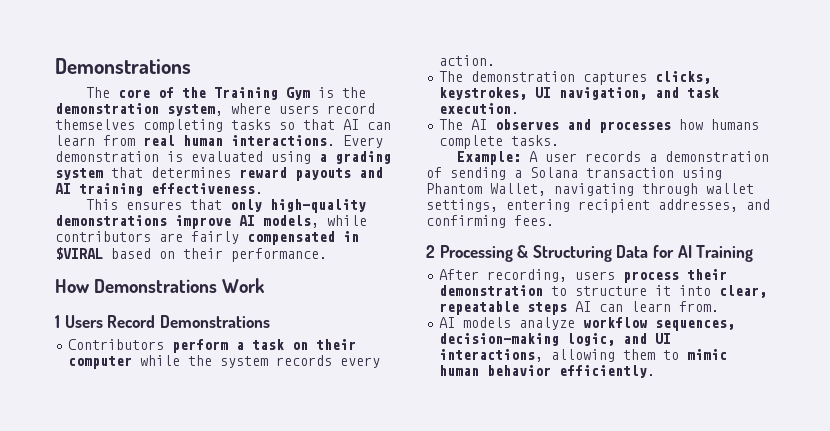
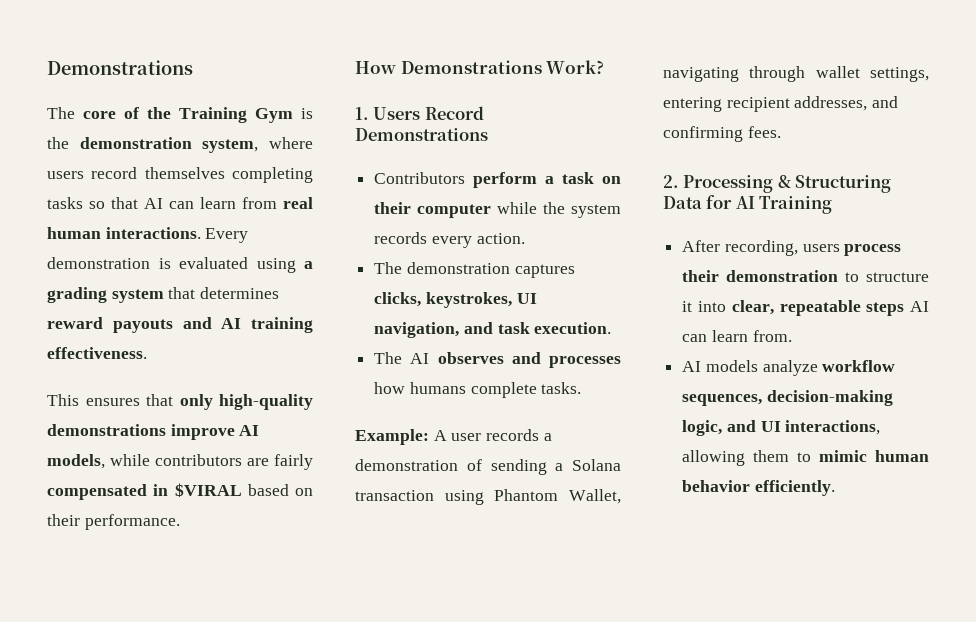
[222,278,266,293] [55,315,60,328] Work // 1 -> [546,60,605,74] [355,107,369,120] Work? // 1.
[426,245,435,258] 2 -> [663,175,679,188] 2.

